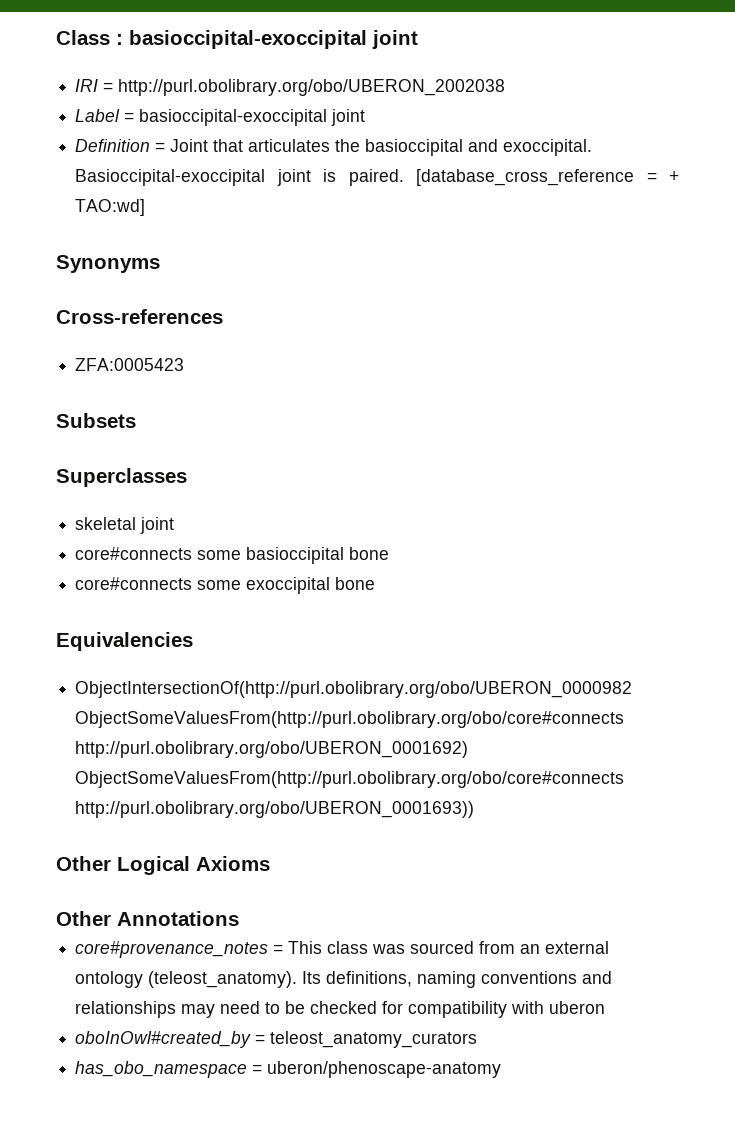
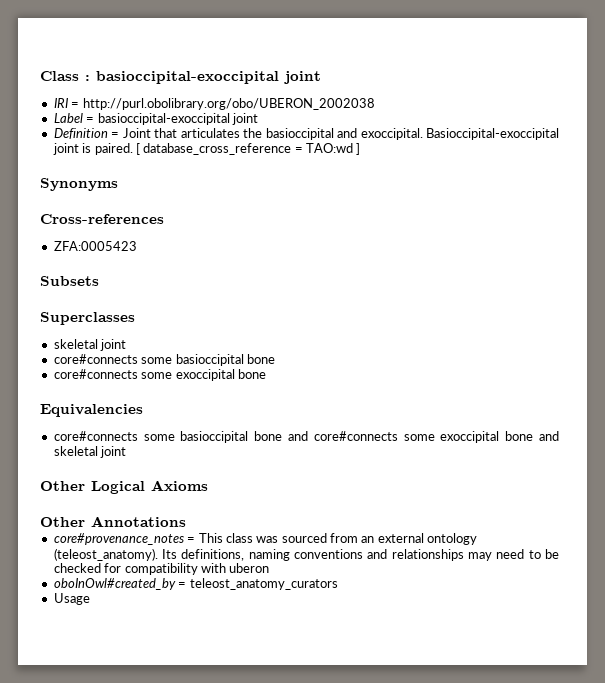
[416,169,679,186] [75,199,146,216] [database_cross_reference = + TAO:wd] -> [135,143,361,155] [ database_cross_reference = TAO:wd ]
[75,681,633,698] [75,711,625,728] [75,741,469,758] [75,771,625,788] [75,801,475,818] ObjectIntersectionOf(http://purl.obolibrary.org/obo/UBERON_0000982 ObjectSomeValuesFrom(http://purl.obolibrary.org/obo/core#connects http://purl.obolibrary.org/obo/UBERON_0001692) ObjectSomeValuesFrom(http://purl.obolibrary.org/obo/core#connects http://purl.obolibrary.org/obo/UBERON_0001693)) -> [53,431,559,443] [53,446,127,458] core#connects some basioccipital bone and core#connects some exoccipital bone and skeletal joint
[75,1061,502,1078] has_obo_namespace = uberon/phenoscape-anatomy -> [53,593,90,605] Usage

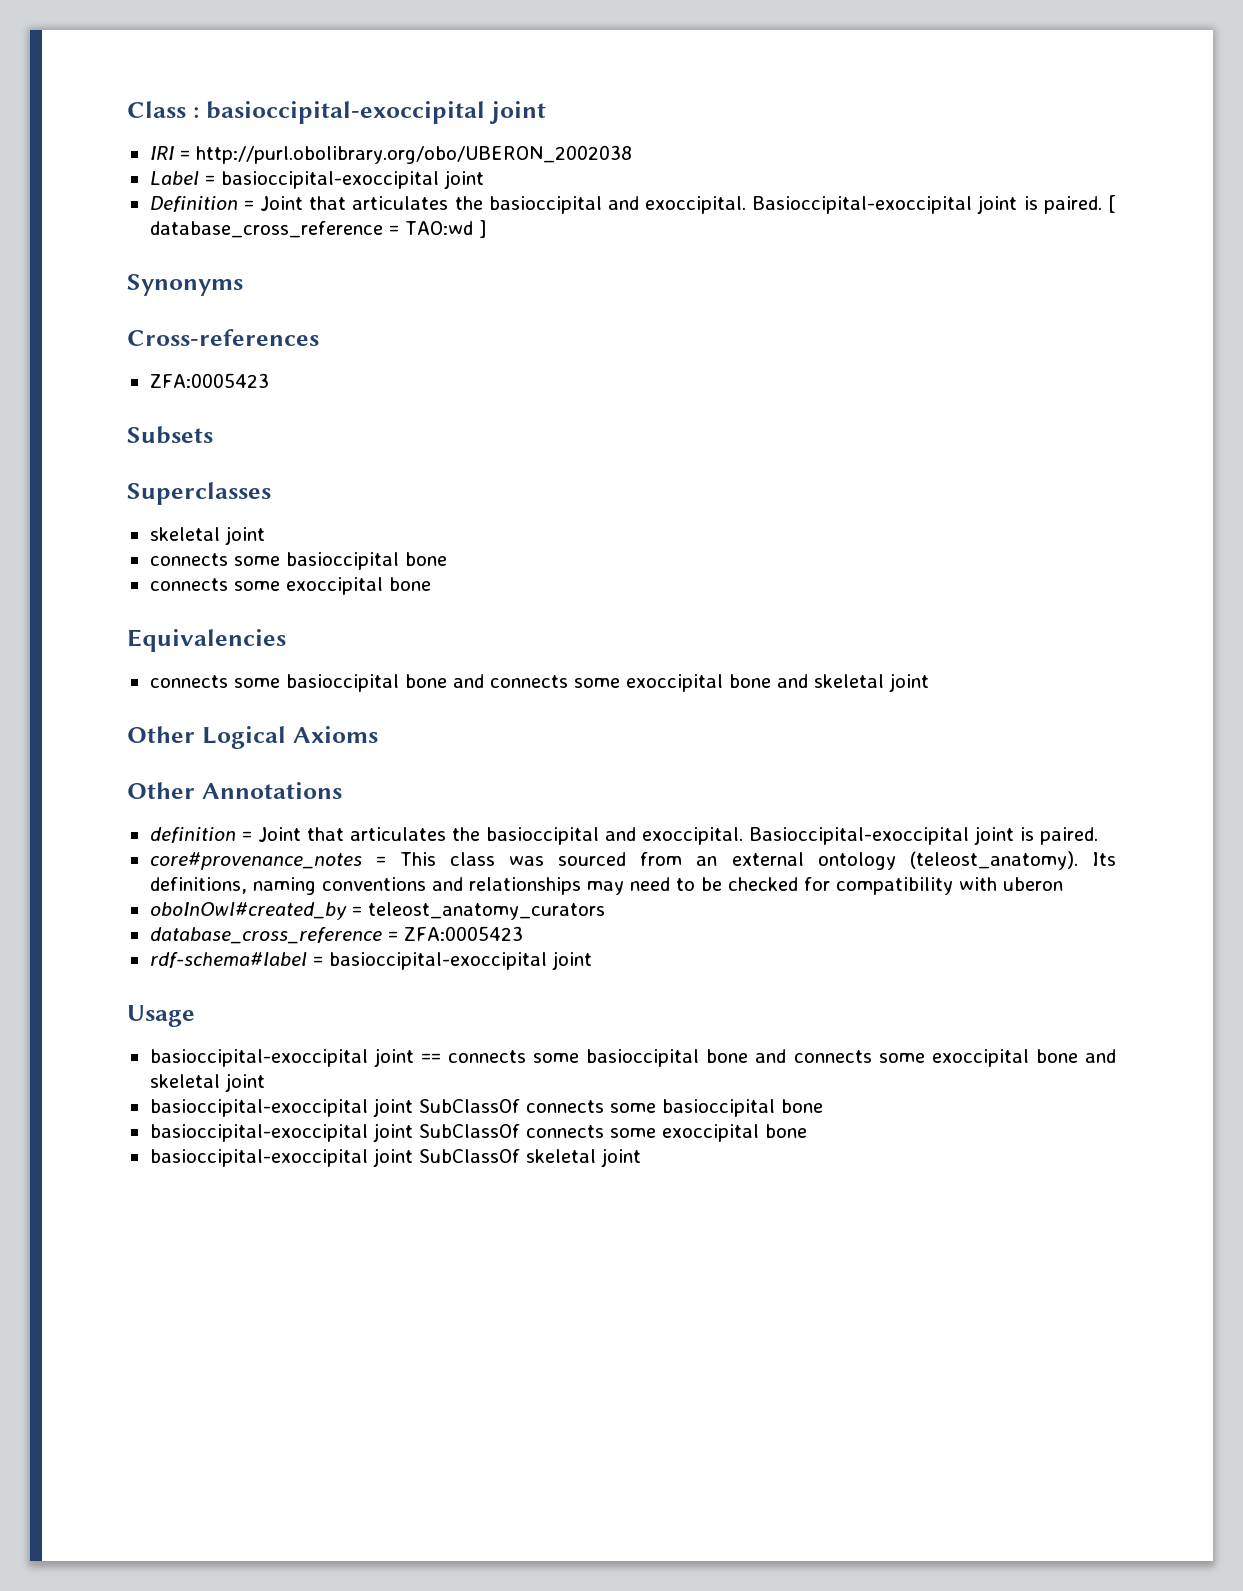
[53,354,275,366] [53,369,138,379] core#connects some basioccipital bone // core#connects -> [149,552,447,570] [149,578,228,591] connects some basioccipital bone // connects
[53,431,398,443] core#connects some basioccipital bone and core#connects -> [149,674,568,692] connects some basioccipital bone and connects
(186, 521) none -> [149,826,1098,845] // definition = Joint that articulates the basioccipital and exoccipital. Basioccipital-exoccipital joint is paired.
[53,593,90,605] Usage -> [149,926,523,944] [149,951,592,970] [127,1005,195,1027] [149,1048,1117,1067] [149,1073,265,1092] [149,1098,823,1117] [149,1123,807,1142] [149,1148,641,1167] database_cross_reference = ZFA:0005423 // rdf-schema#label = basioccipital-exoccipital joint // Usage // basioccipital-exoccipital joint == connects some basioccipital bone and connects some exoccipital bone and skeletal joint // basioccipital-exoccipital joint SubClassOf connects some basioccipital bone // basioccipital-exoccipital joint SubClassOf connects some exoccipital bone // basioccipital-exoccipital joint SubClassOf skeletal joint

